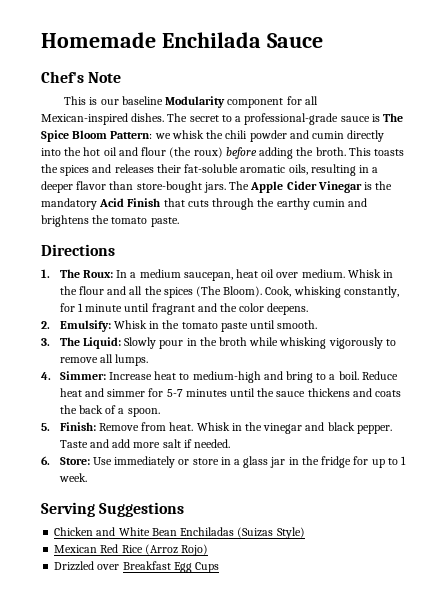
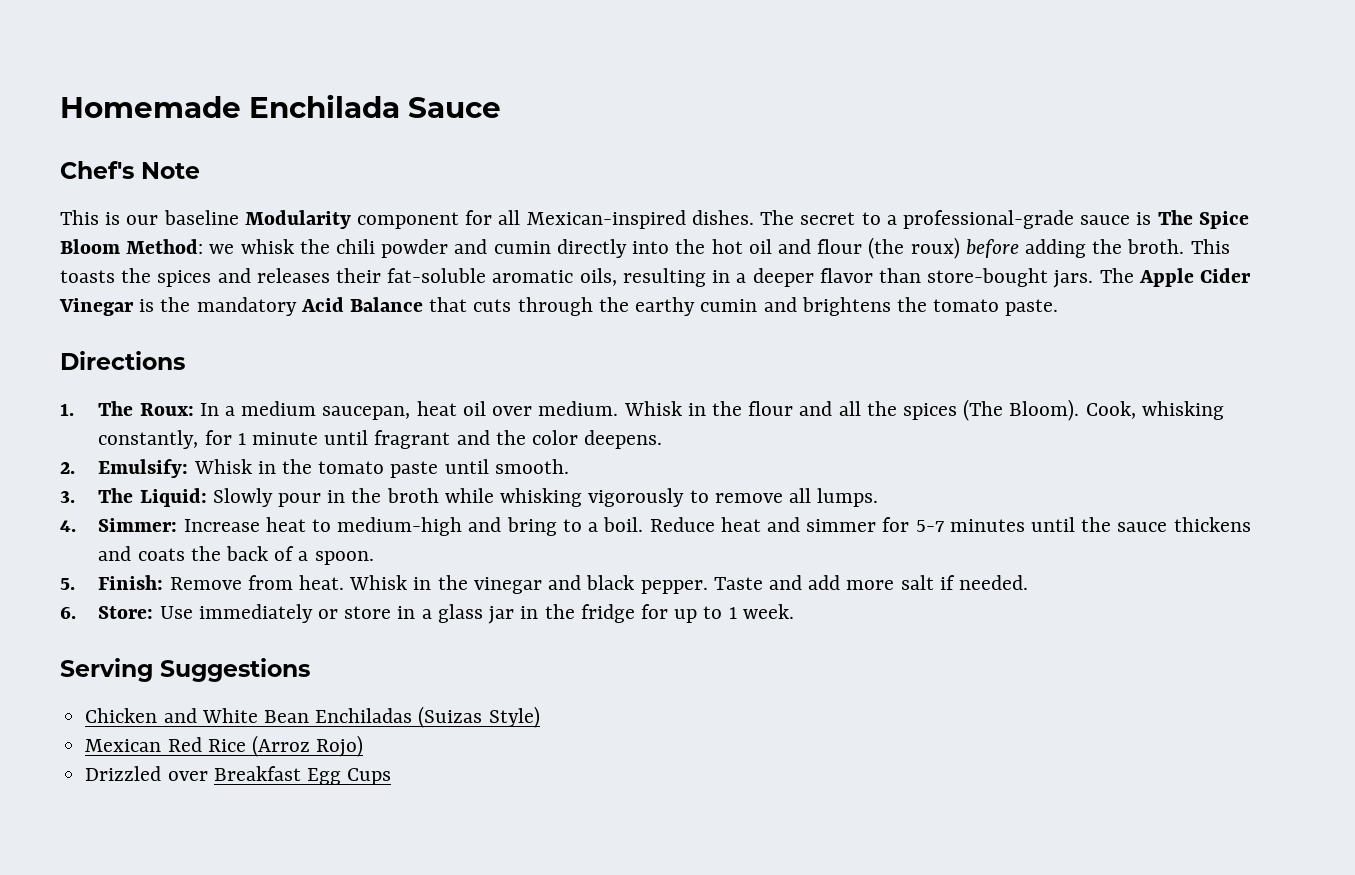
[110,131,153,139] Pattern: -> [126,239,204,254] Method:
[127,198,161,207] Finish -> [350,297,424,312] Balance

